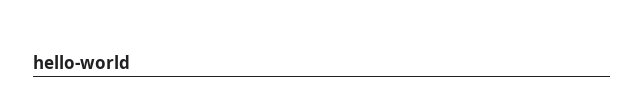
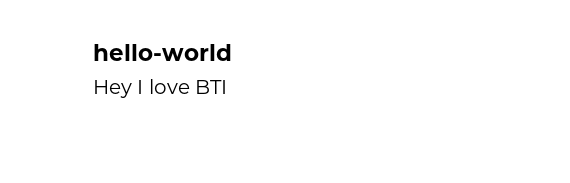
(130, 62) none -> [93,79,228,98] // Hey I love BTI

